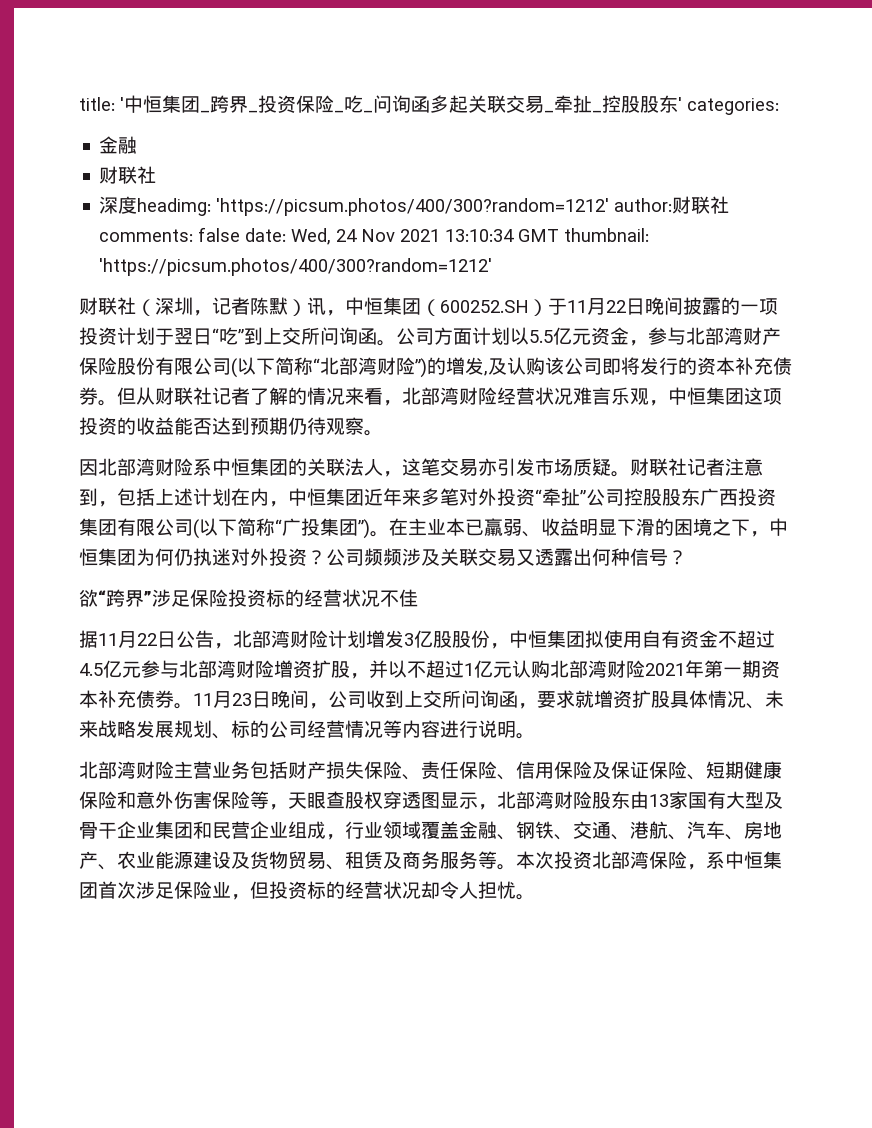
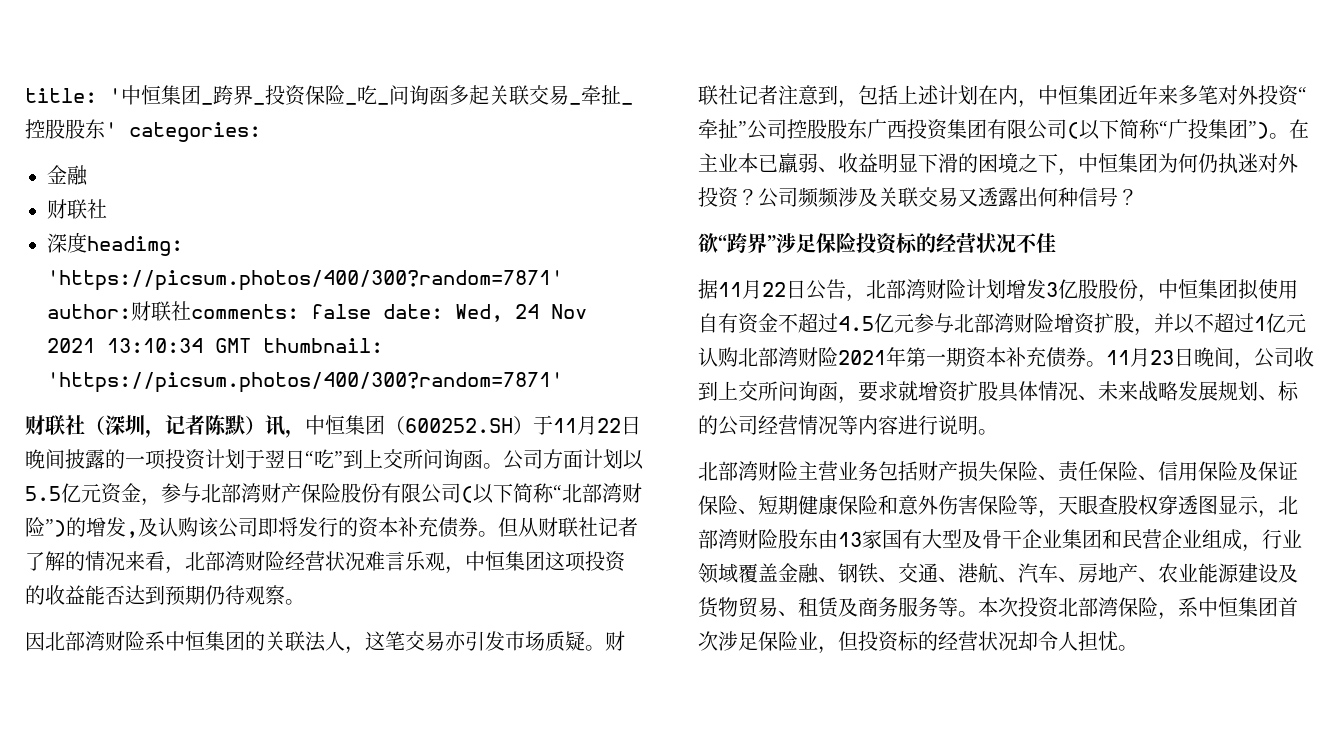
[216,198,610,216] 'https://picsum.photos/400/300?random=1212' -> [47,270,563,291] 'https://picsum.photos/400/300?random=7871'
[99,258,493,276] 'https://picsum.photos/400/300?random=1212' -> [47,372,563,393] 'https://picsum.photos/400/300?random=7871'

